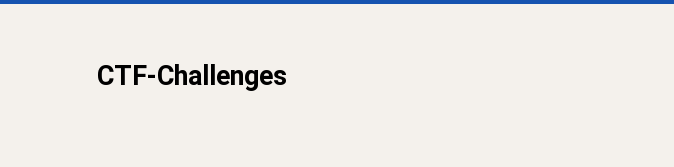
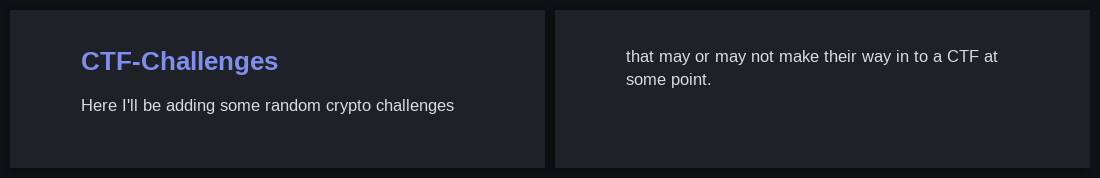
(287, 77) none -> [81,99,454,114] [626,50,998,65] [626,73,712,88] // Here I'll be adding some random crypto challenges that may or may not make their way in to a CTF at some point.

